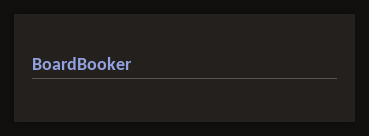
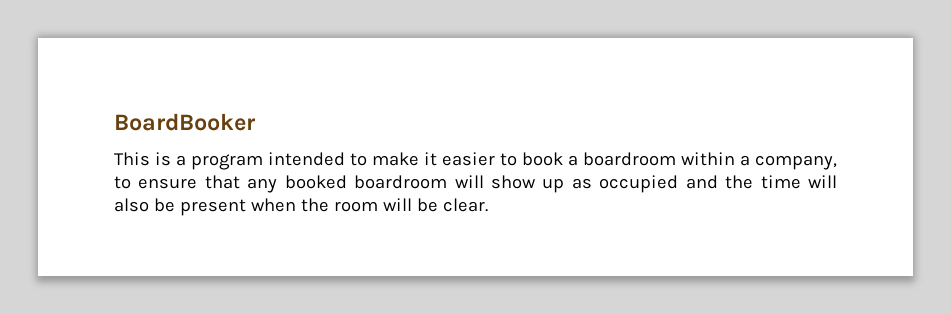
(132, 63) none -> [114,152,837,170] [114,175,838,193] [114,198,488,216] // This is a program intended to make it easier to book a boardroom within a company, to ensure that any booked boardroom will show up as occupied and the time will also be present when the room will be clear.

